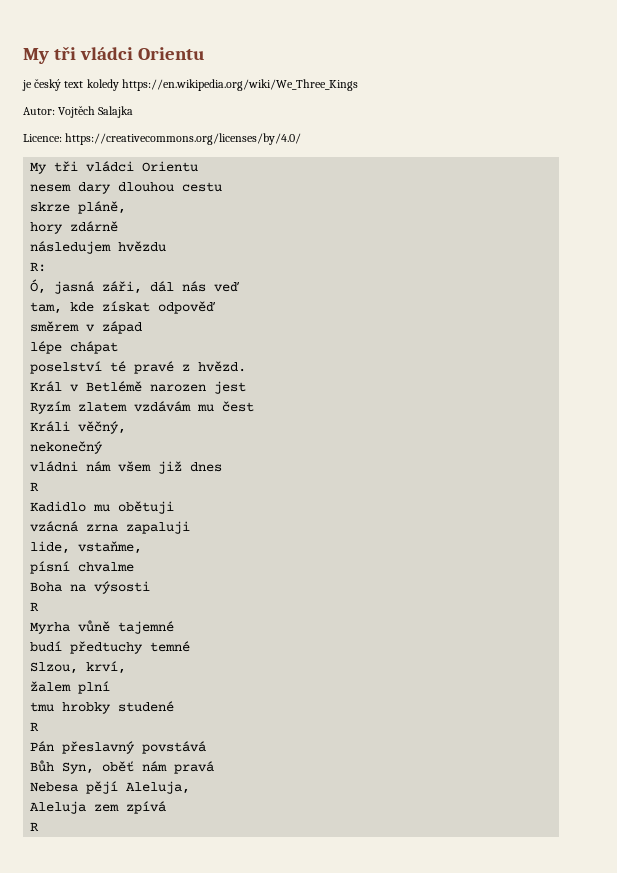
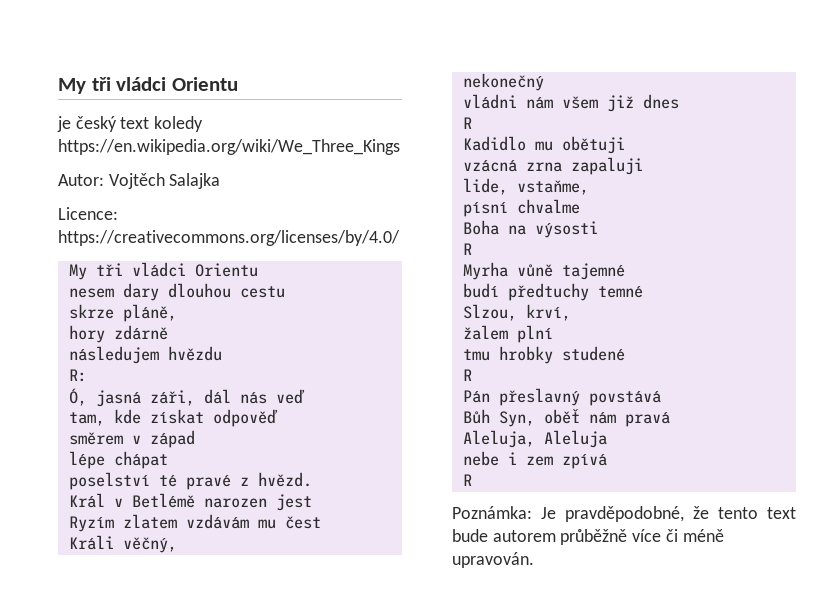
[30,781,119,794] Nebesa pějí -> (670, 419) none
[30,801,87,814] // Aleluja -> [543,430,607,448] [462,451,517,466] Aleluja // nebe i
(40, 826) none -> [452,506,796,522] [452,529,724,545] [452,552,534,568] // Poznámka: Je pravděpodobné, že tento text bude autorem průběžně více či méně upravován.

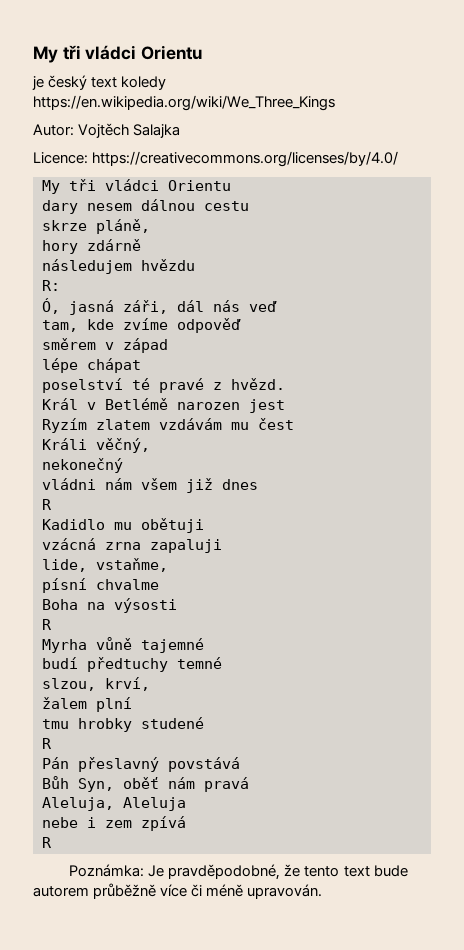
[68,283,231,301] nesem dary dlouhou -> [42,199,195,214] dary nesem dálnou
[149,409,204,424] získat -> [123,318,168,330] zvíme
[462,304,517,321] Slzou, -> [42,678,96,691] slzou,

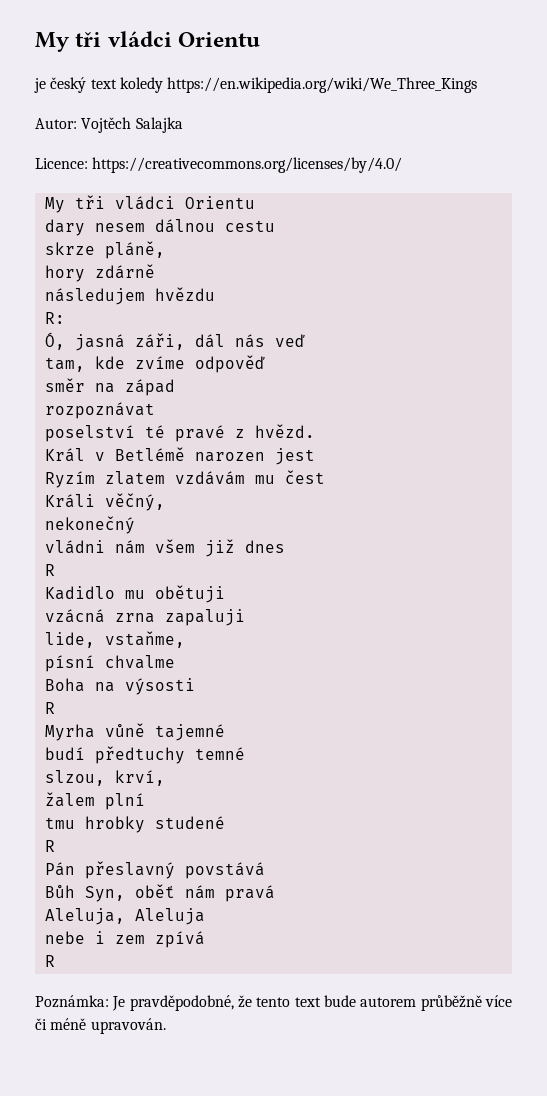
[42,338,114,350] směrem v -> [44,378,115,393] směr na
[42,358,141,373] lépe chápat -> [44,402,155,419] rozpoznávat

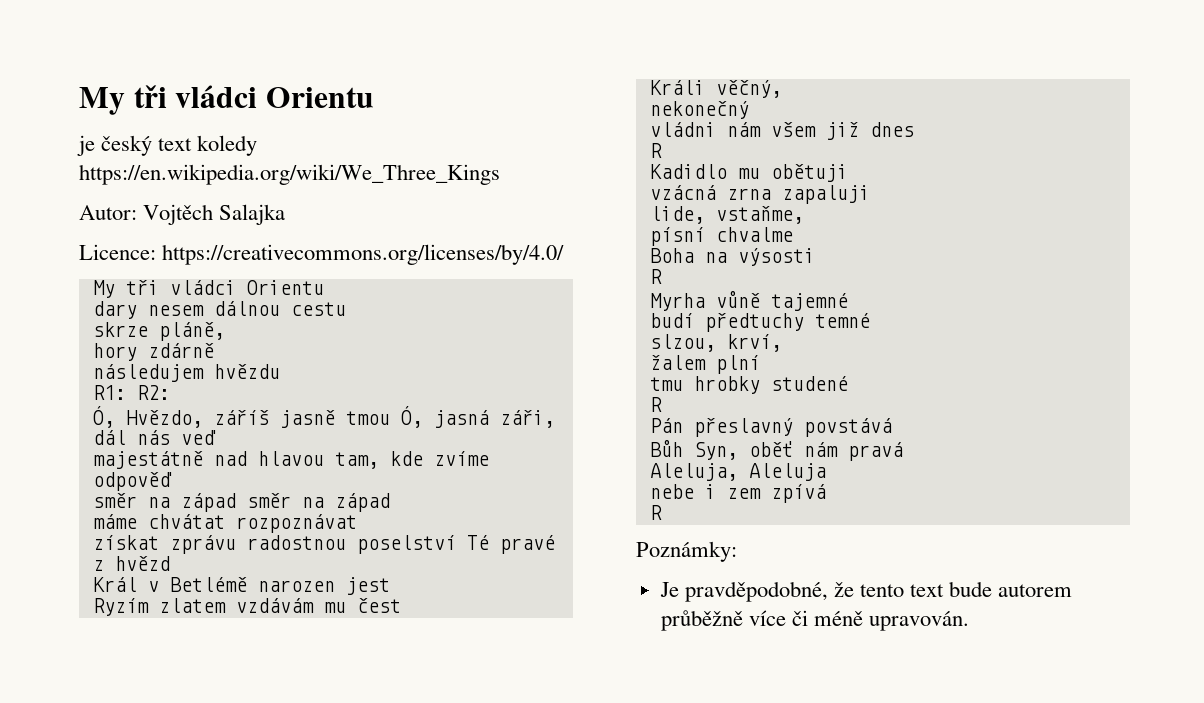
[44,312,65,324] [44,332,65,350] R: // Ó, -> [92,385,170,400] [92,406,423,428] R1: R2: // Ó, Hvězdo, záříš jasně tmou Ó,
(305, 340) none -> [92,451,324,469] majestátně nad hlavou
[44,402,155,419] [44,425,165,442] // rozpoznávat // poselství té -> [246,493,390,512] [92,514,357,533] [92,535,489,554] směr na západ // máme chvátat rozpoznávat // získat zprávu radostnou poselství Té
[254,424,315,438] hvězd. -> [114,556,170,571] hvězd
[35,995,109,1008] Poznámka: -> [636,541,737,562] Poznámky: //

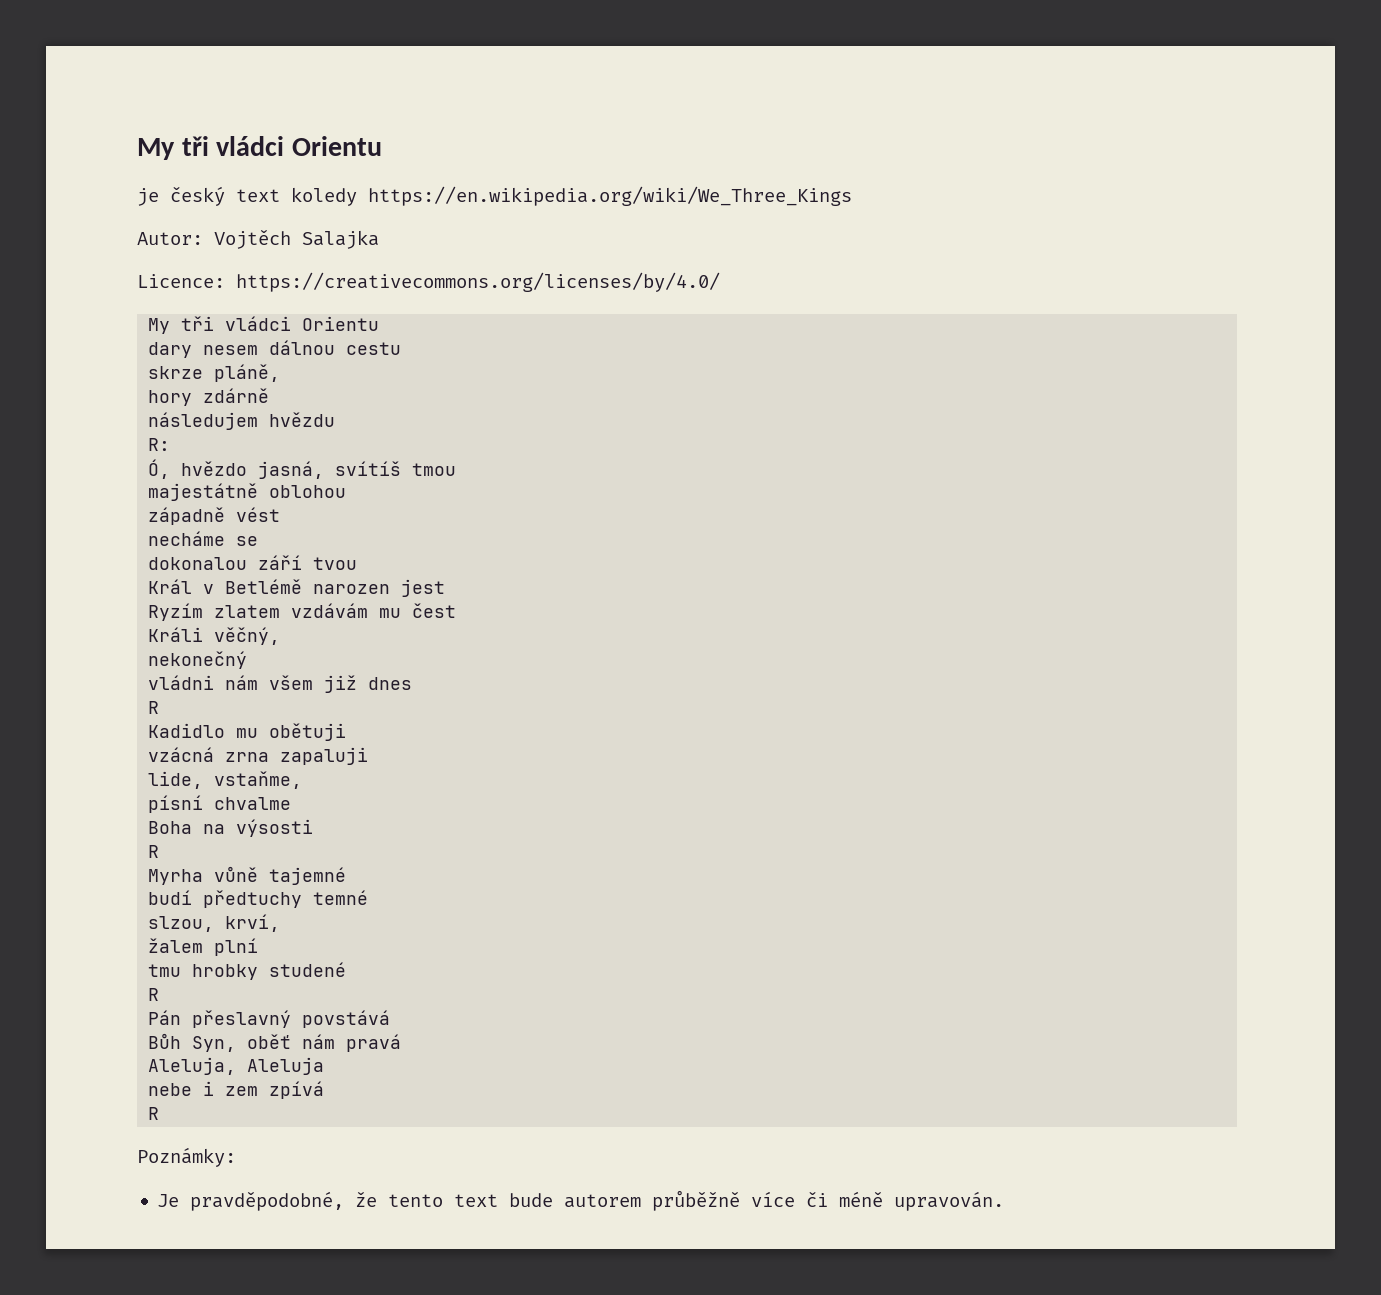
[92,385,170,400] [92,406,555,428] [92,430,216,445] [92,451,489,469] [92,472,172,491] [92,493,390,512] [92,514,357,533] [92,535,555,554] [92,556,170,571] R1: R2: // Ó, Hvězdo, záříš jasně tmou Ó, jasná záři, dál nás veď // majestátně nad hlavou tam, kde zvíme odpověď // směr na západ směr na západ // máme chvátat rozpoznávat // získat zprávu radostnou poselství Té pravé z hvězd -> [148,438,171,451] [148,459,457,479] [148,483,347,501] [148,507,281,525] [148,531,259,546] [148,555,358,570] R: // Ó, hvězdo jasná, svítíš tmou // majestátně oblohou // západně vést // necháme se // dokonalou září tvou

